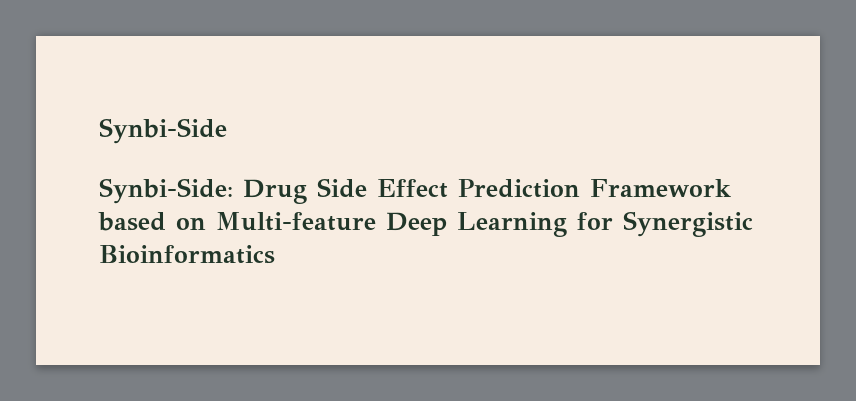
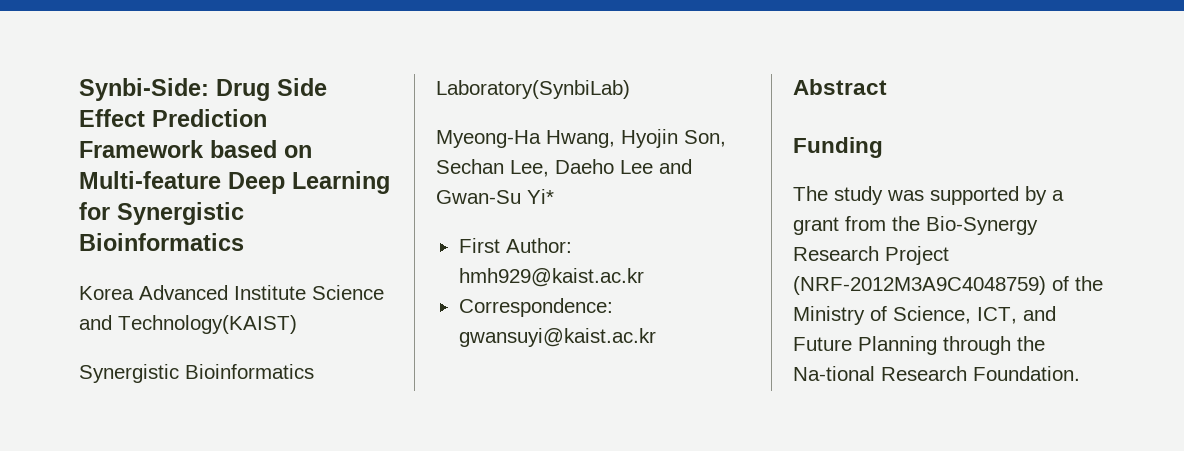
[99,118,227,144] Synbi-Side // -> (79, 89) none
(275, 254) none -> [79,285,384,300] [79,315,297,334] [79,364,314,383] [436,80,630,99] [436,129,726,148] [436,159,692,177] [436,189,554,204] [458,238,572,253] [458,268,644,287] [458,298,613,317] [458,328,656,347] [793,79,887,95] [793,137,883,158] [793,186,1064,205] [793,216,1038,235] [793,246,949,265] [793,276,1103,295] [793,306,1056,325] [793,336,1045,355] [793,366,1080,381] // Korea Advanced Institute Science and Technology(KAIST) // Synergistic Bioinformatics Laboratory(SynbiLab) // Myeong-Ha Hwang, Hyojin Son, Sechan Lee, Daeho Lee and Gwan-Su Yi* // First Author: hmh929@kaist.ac.kr // Correspondence: gwansuyi@kaist.ac.kr // Abstract // Funding // The study was supported by a grant from the Bio-Synergy Research Project (NRF-2012M3A9C4048759) of the Ministry of Science, ICT, and Future Planning through the Na-tional Research Foundation.

